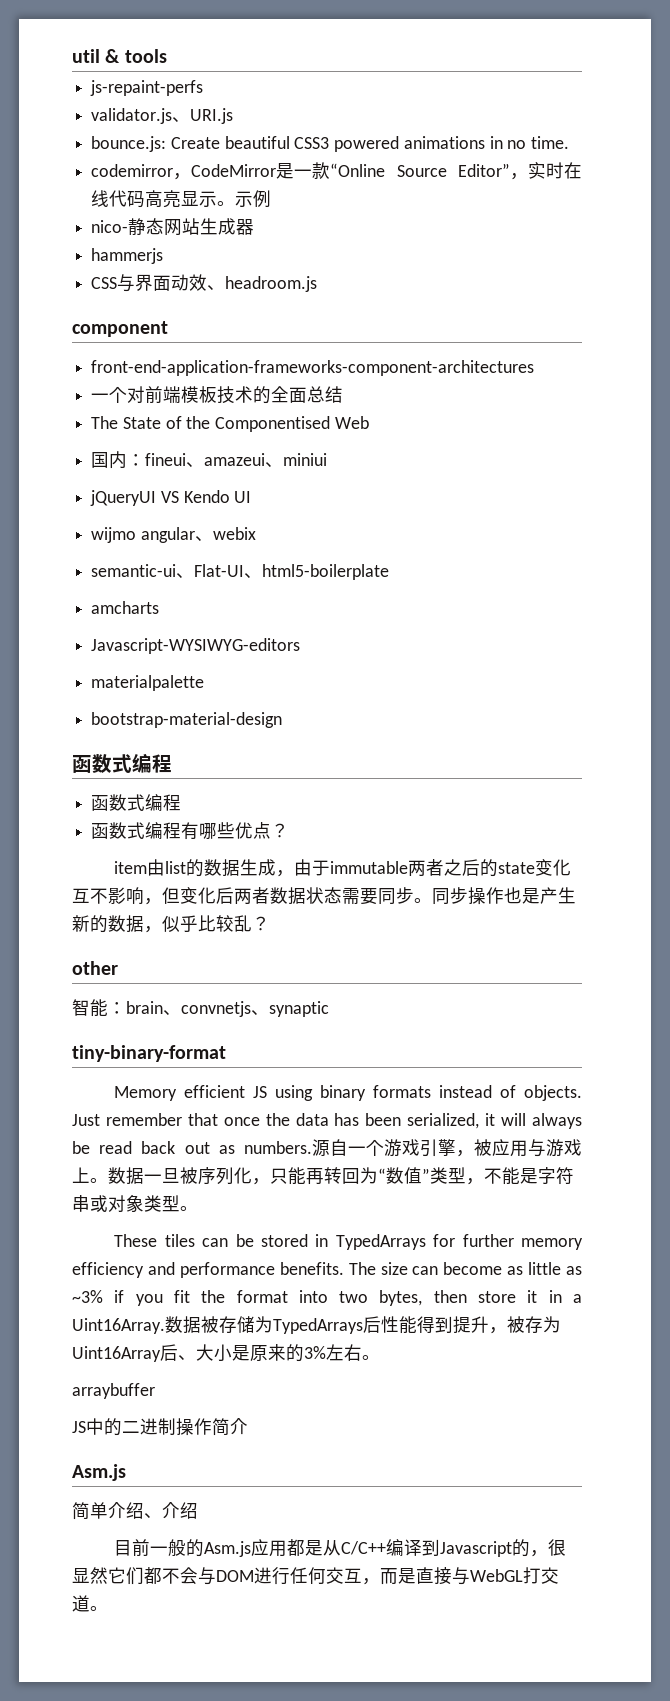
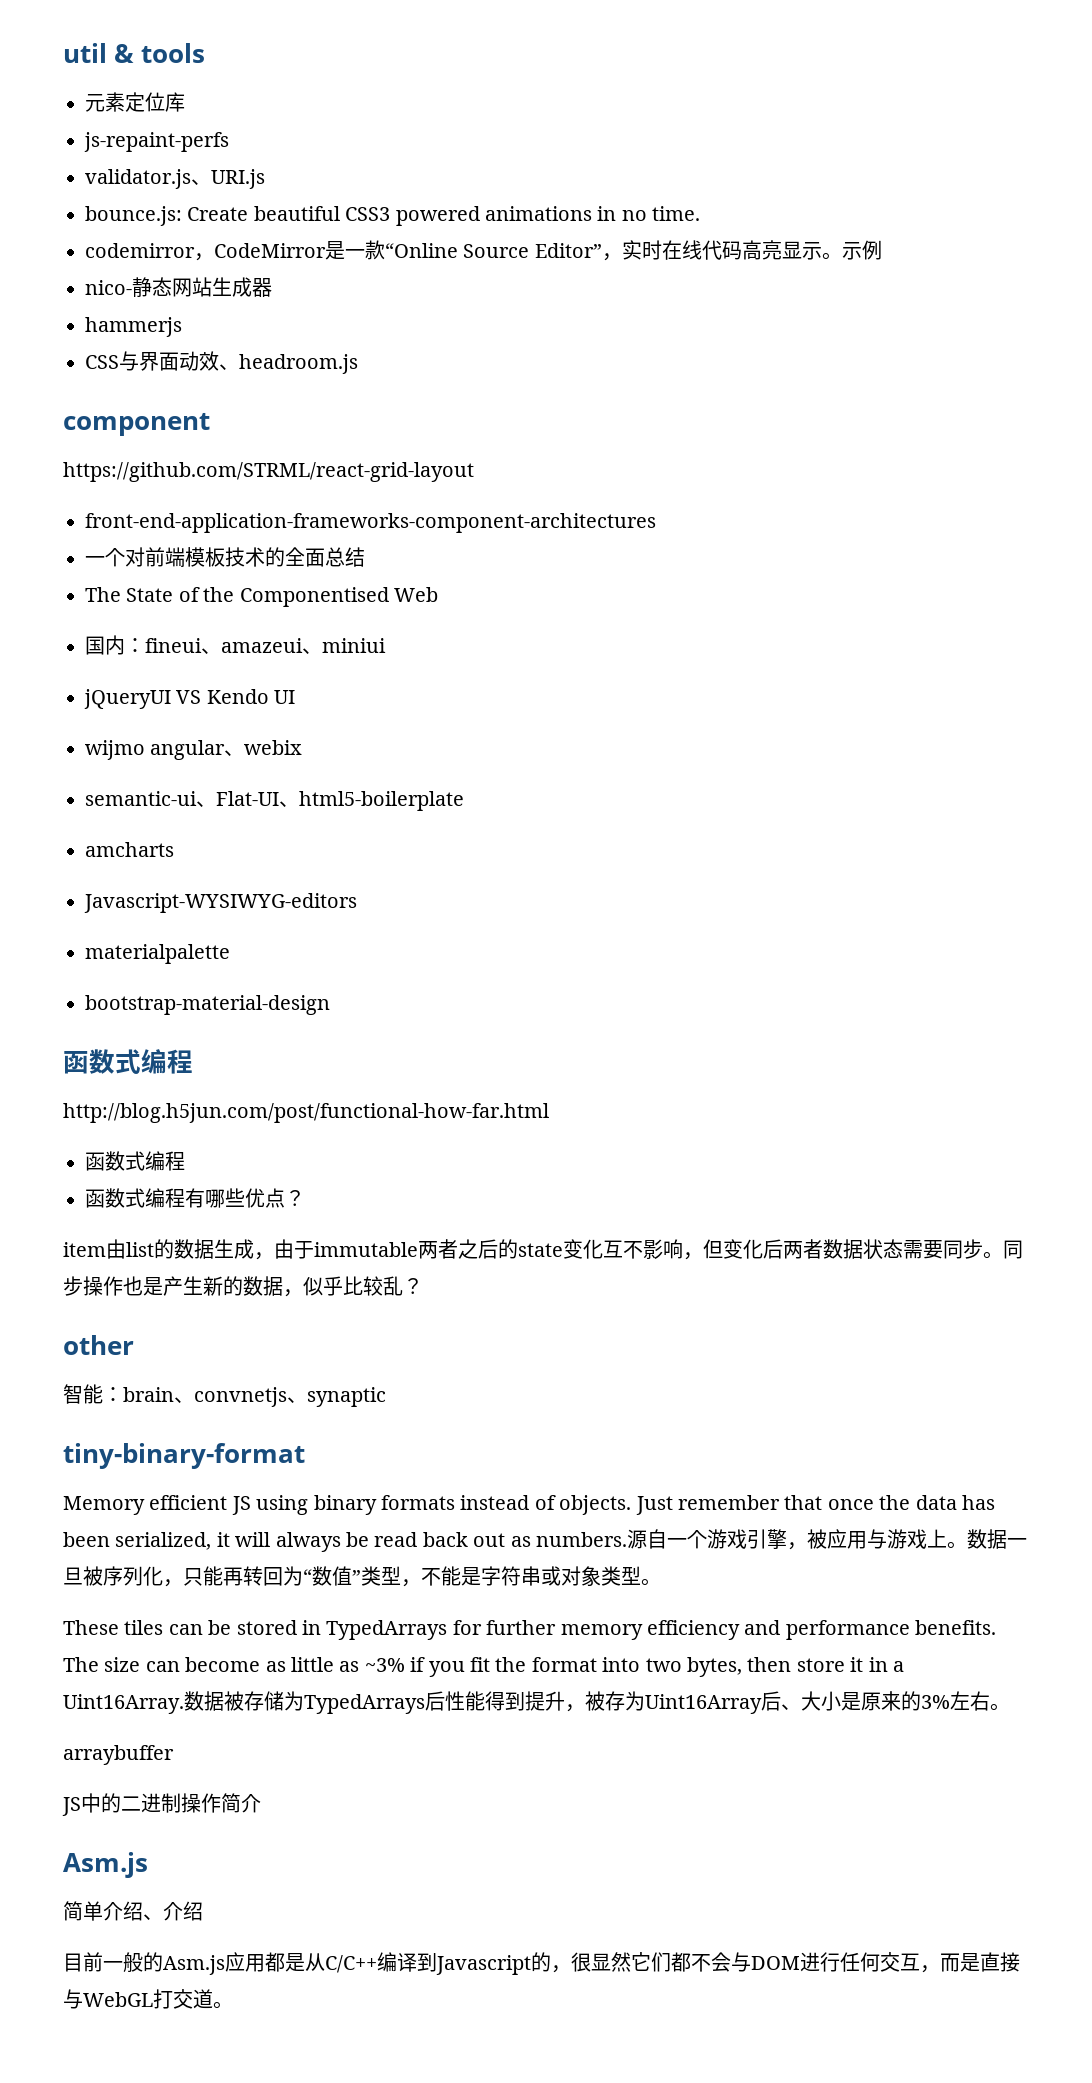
(167, 56) none -> [85,92,185,112] // 元素定位库
(168, 329) none -> [63,462,474,482] // https://github.com/STRML/react-grid-layout
(172, 763) none -> [63,1103,549,1123] // http://blog.h5jun.com/post/functional-how-far.html

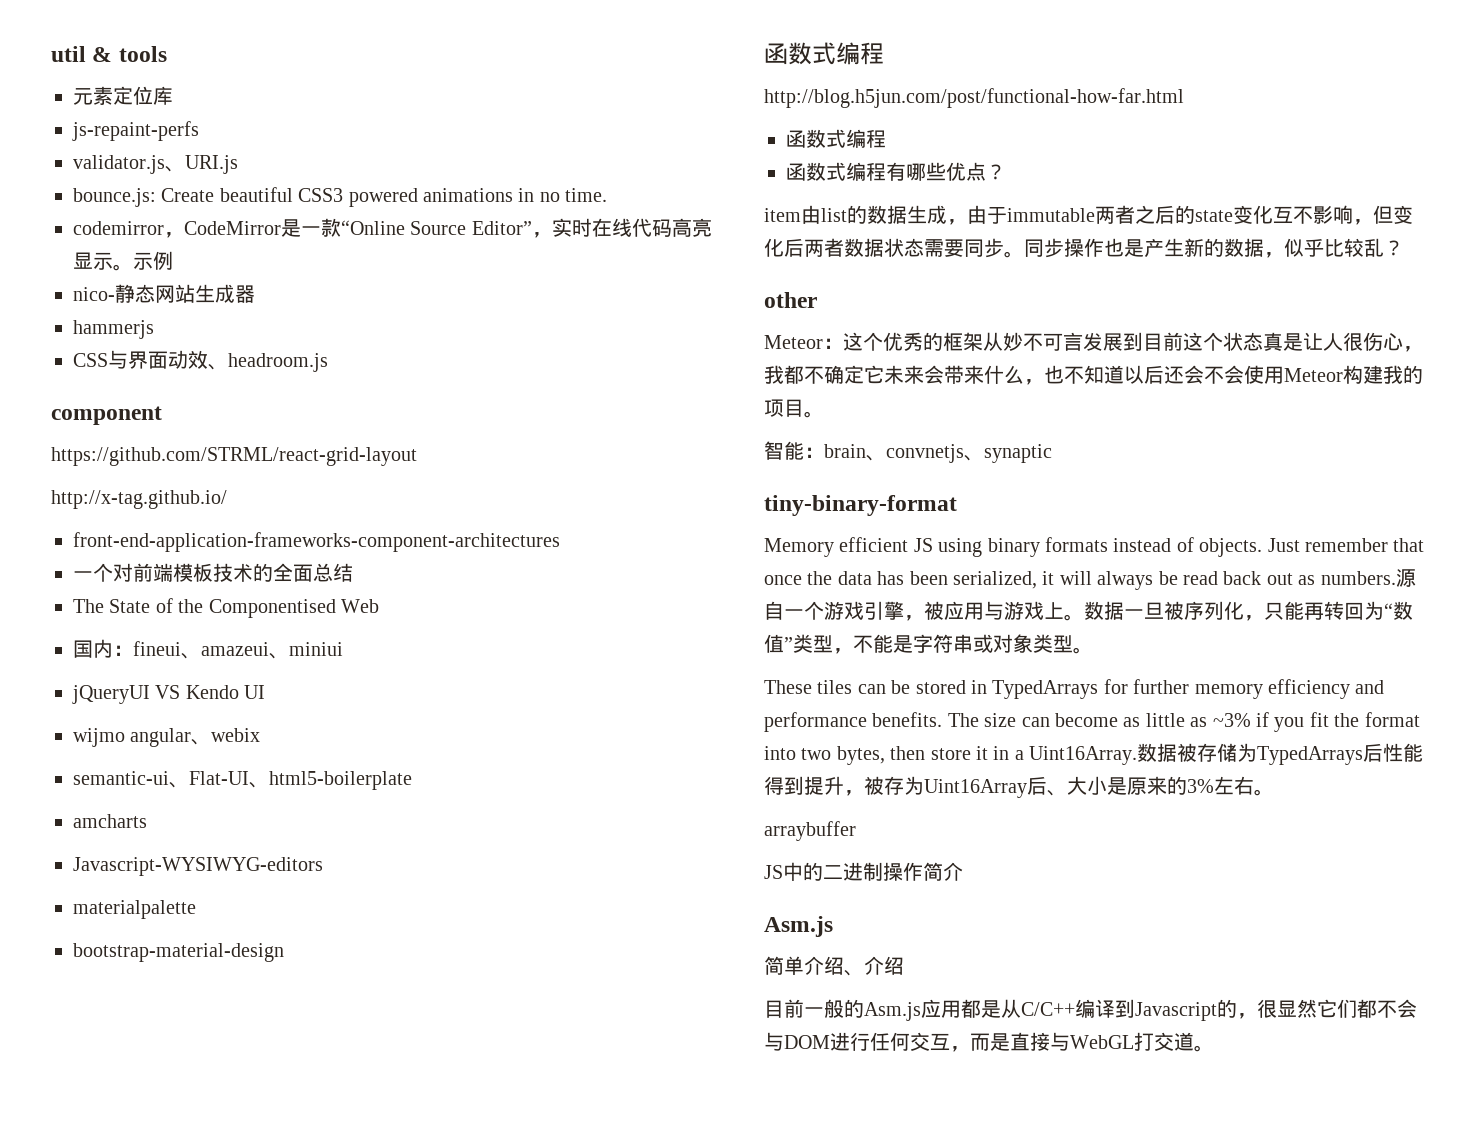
(474, 472) none -> [51,490,227,509] // http://x-tag.github.io/
(134, 1345) none -> [764,332,1423,352] [764,365,1423,385] [764,399,824,418] // Meteor：这个优秀的框架从妙不可言发展到目前这个状态真是让人很伤心，我都不确定它未来会带来什么，也不知道以后还会不会使用Meteor构建我的项目。

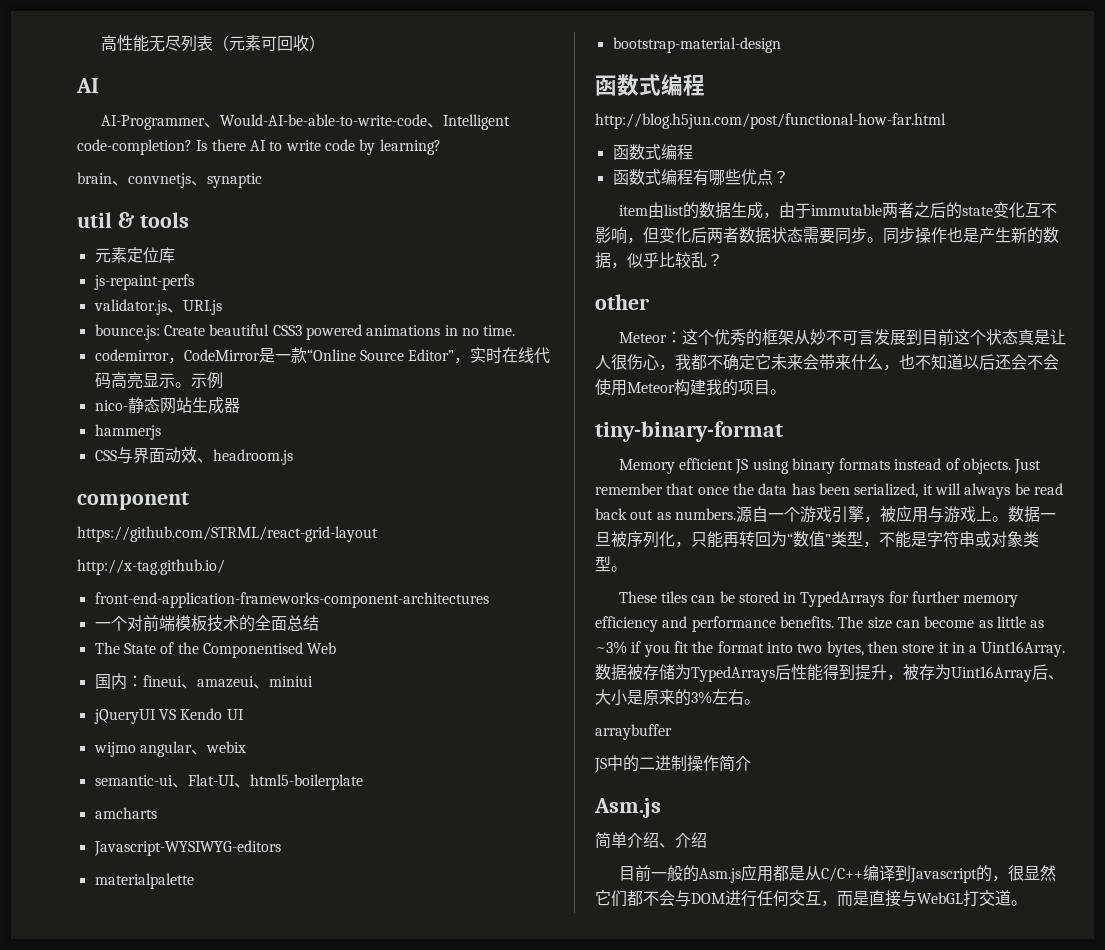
(51, 54) none -> [100,35,325,52] [76,78,99,93] [100,114,510,130] [77,139,441,155] [77,172,262,188] 高性能无尽列表（元素可回收） // AI // AI-Programmer、Would-AI-be-able-to-write-code、Intelligent code-completion? Is there AI to write code by learning? // brain、convnetjs、synaptic //
[764,441,1052,463] // 智能：brain、convnetjs、synaptic -> (786, 392) none

